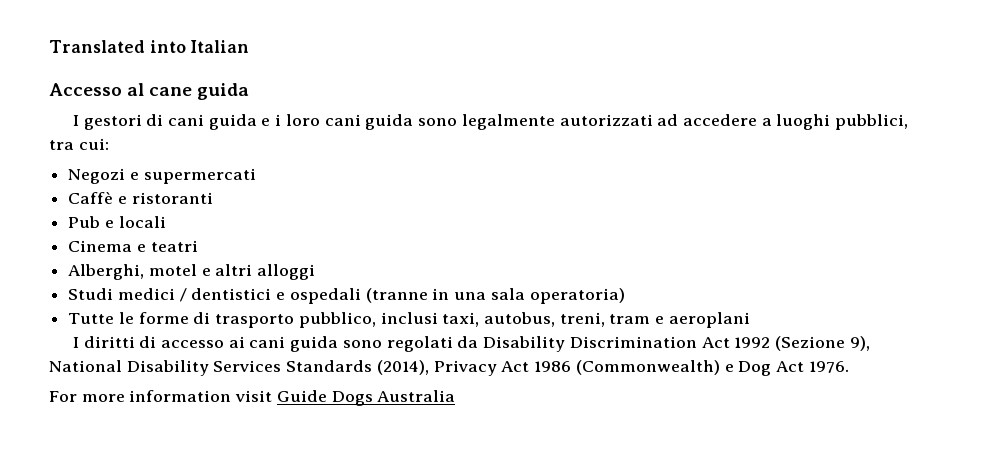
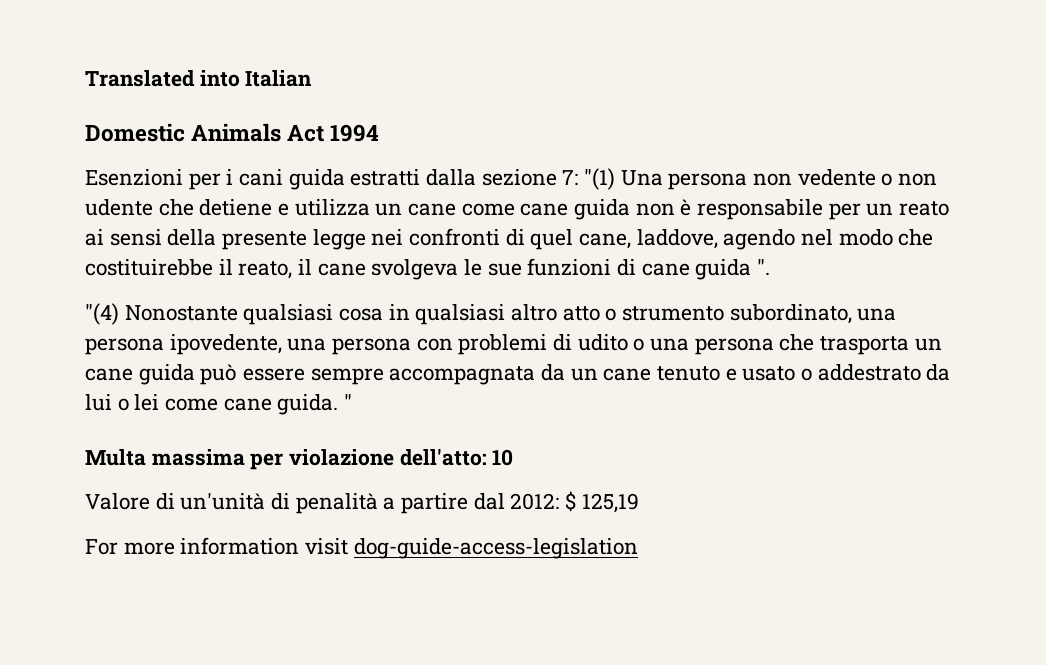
[49,83,250,100] [72,114,909,130] [49,138,109,150] [68,168,256,184] [68,192,213,204] [68,216,166,228] [68,240,198,252] [68,264,316,280] [68,288,625,304] [68,312,750,328] [72,336,870,352] [49,360,849,376] Accesso al cane guida // I gestori di cani guida e i loro cani guida sono legalmente autorizzati ad accedere a luoghi pubblici, tra cui: // Negozi e supermercati // Caffè e ristoranti // Pub e locali // Cinema e teatri // Alberghi, motel e altri alloggi // Studi medici / dentistici e ospedali (tranne in una sala operatoria) // Tutte le forme di trasporto pubblico, inclusi taxi, autobus, treni, tram e aeroplani // I diritti di accesso ai cani guida sono regolati da Disability Discrimination Act 1992 (Sezione 9), National Disability Services Standards (2014), Privacy Act 1986 (Commonwealth) e Dog Act 1976. -> [85,123,380,142] [85,168,938,190] [85,199,950,220] [85,228,934,250] [85,258,771,280] [85,303,897,325] [85,334,942,355] [85,364,951,385] [85,394,353,415] [85,449,514,470] [85,491,639,514] Domestic Animals Act 1994 // Esenzioni per i cani guida estratti dalla sezione 7: "(1) Una persona non vedente o non udente che detiene e utilizza un cane come cane guida non è responsabile per un reato ai sensi della presente legge nei confronti di quel cane, laddove, agendo nel modo che costituirebbe il reato, il cane svolgeva le sue funzioni di cane guida ". // "(4) Nonostante qualsiasi cosa in qualsiasi altro atto o strumento subordinato, una persona ipovedente, una persona con problemi di udito o una persona che trasporta un cane guida può essere sempre accompagnata da un cane tenuto e usato o addestrato da lui o lei come cane guida. " // Multa massima per violazione dell'atto: 10 // Valore di un'unità di penalità a partire dal 2012: $ 125,19
[276,390,456,406] Guide Dogs Australia -> [353,538,638,559] dog-guide-access-legislation

